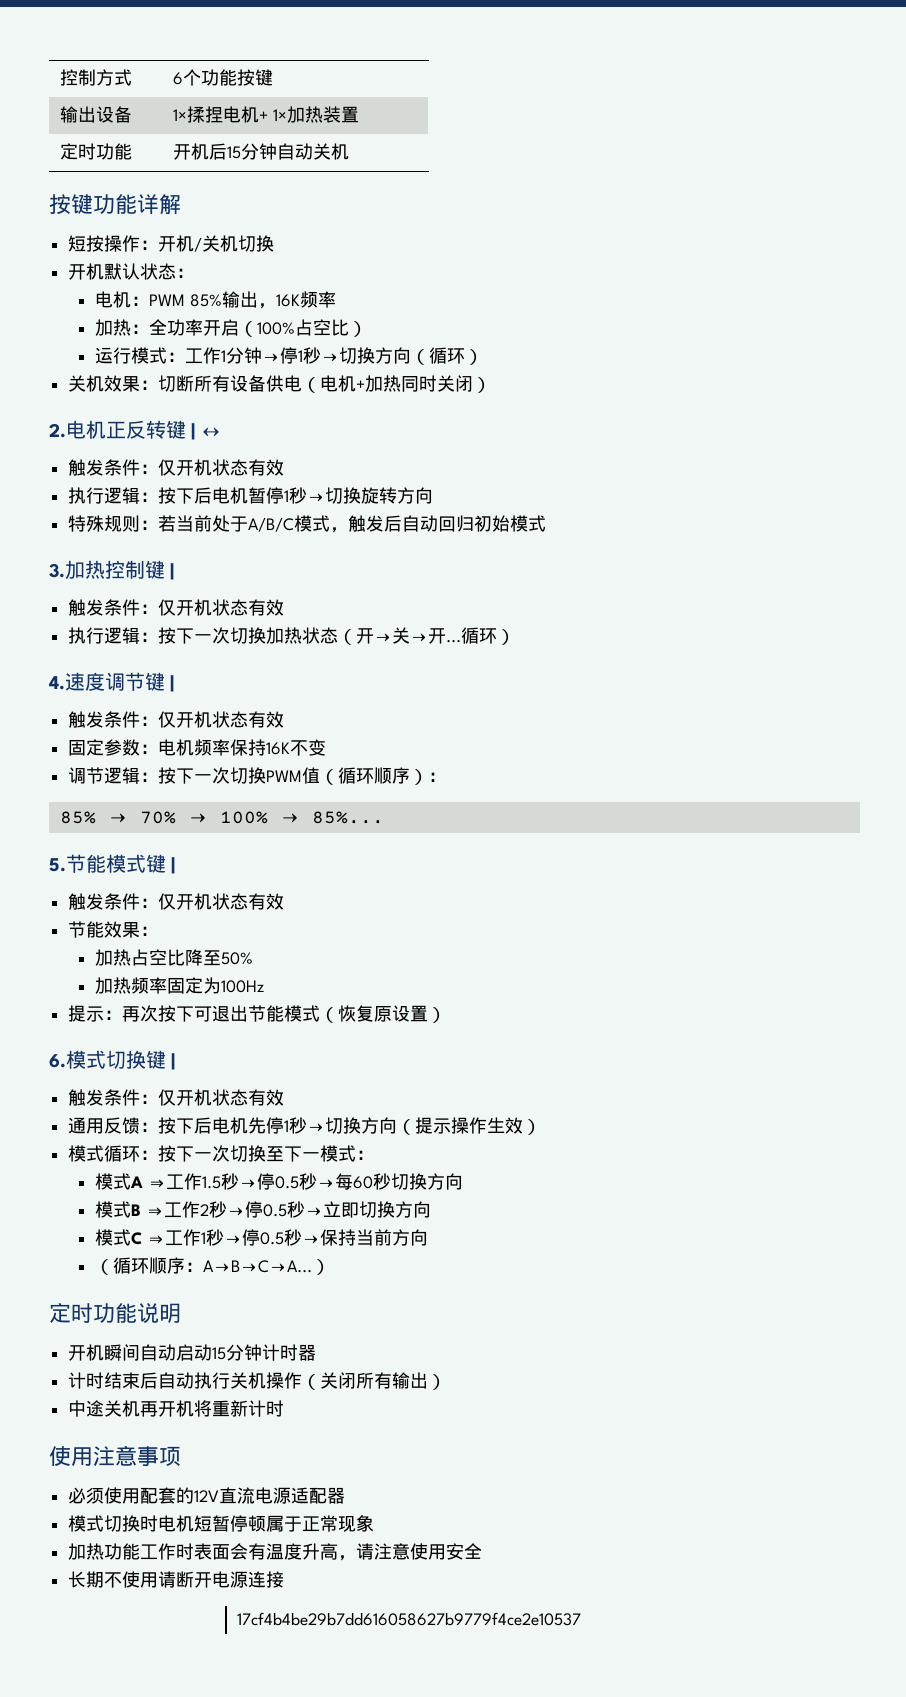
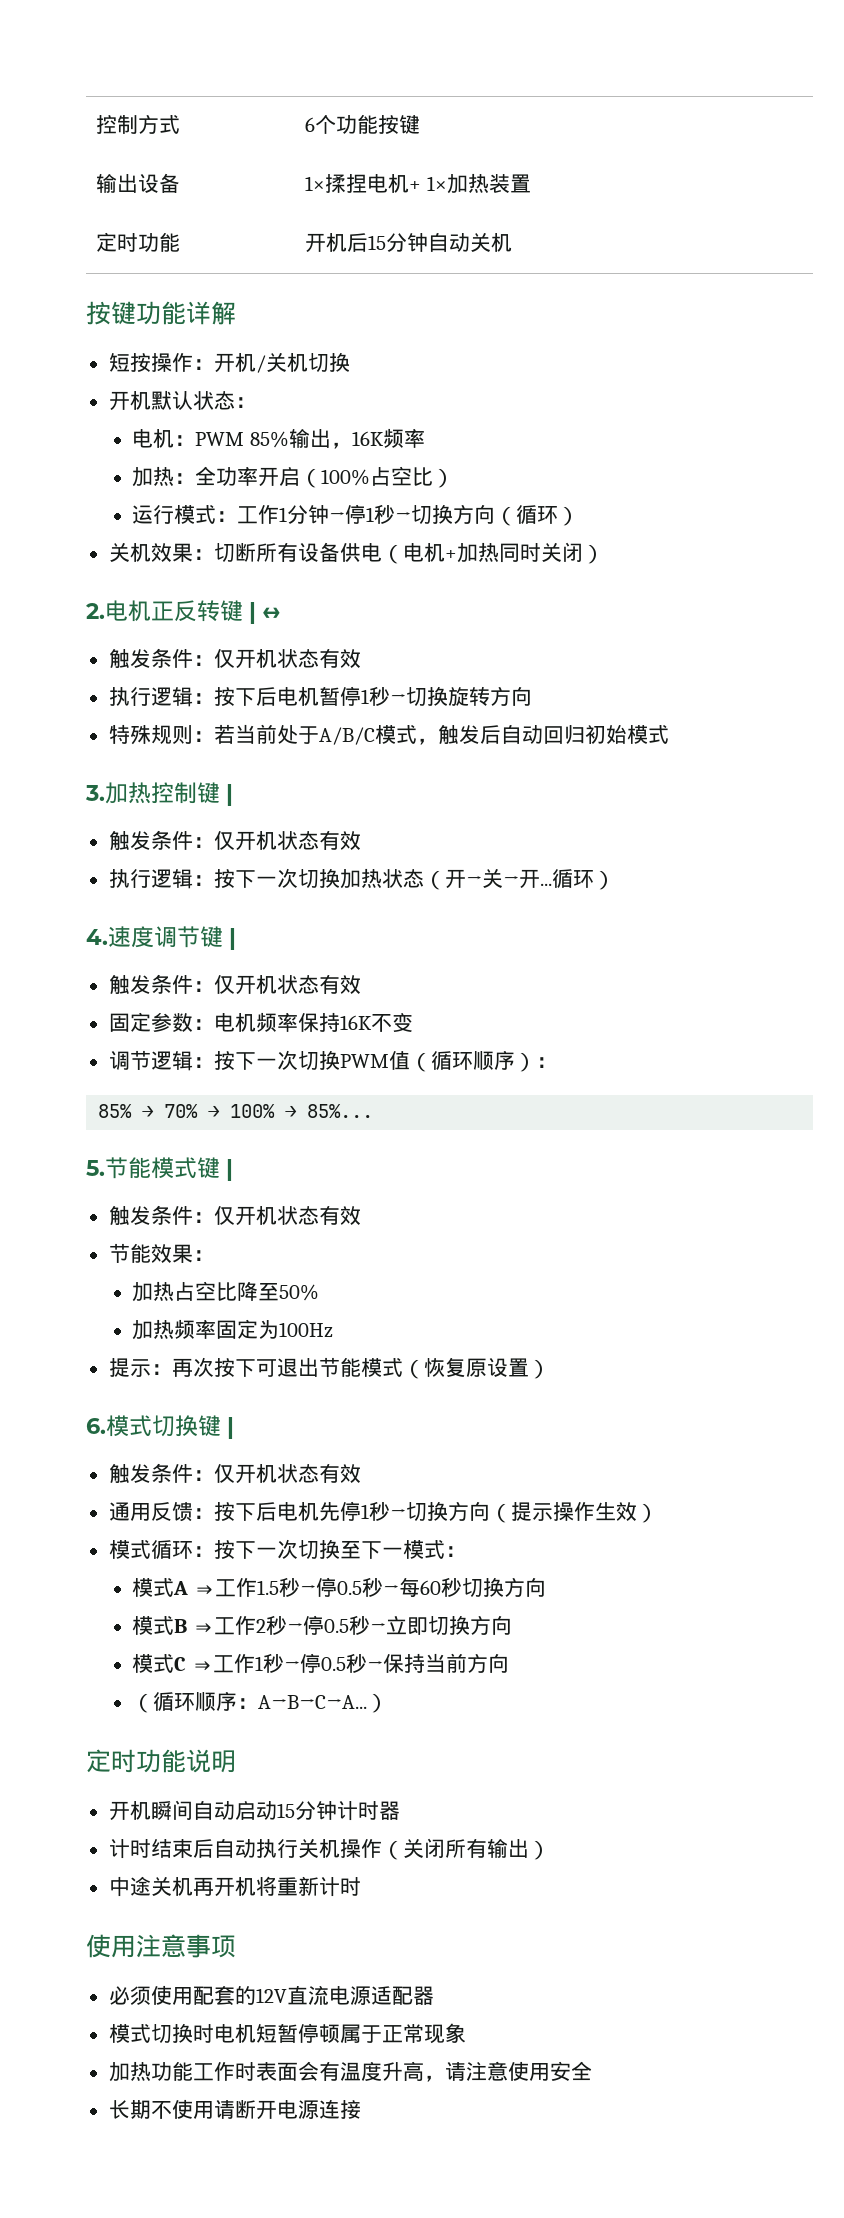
[236,1612,581,1626] // 17cf4b4be29b7dd616058627b9779f4ce2e10537 -> (361, 2109) none

